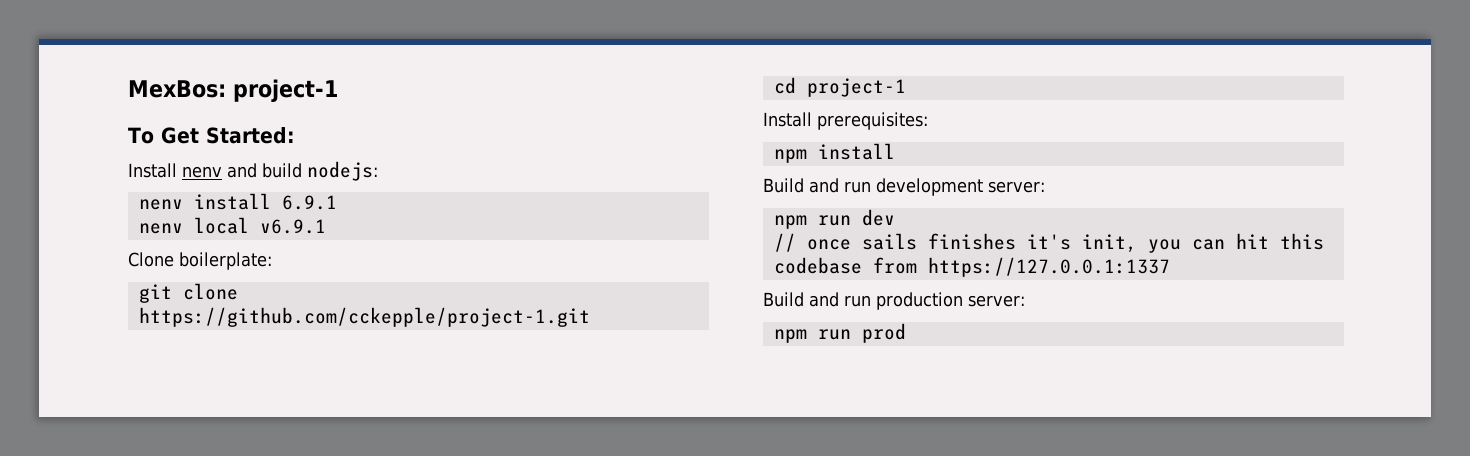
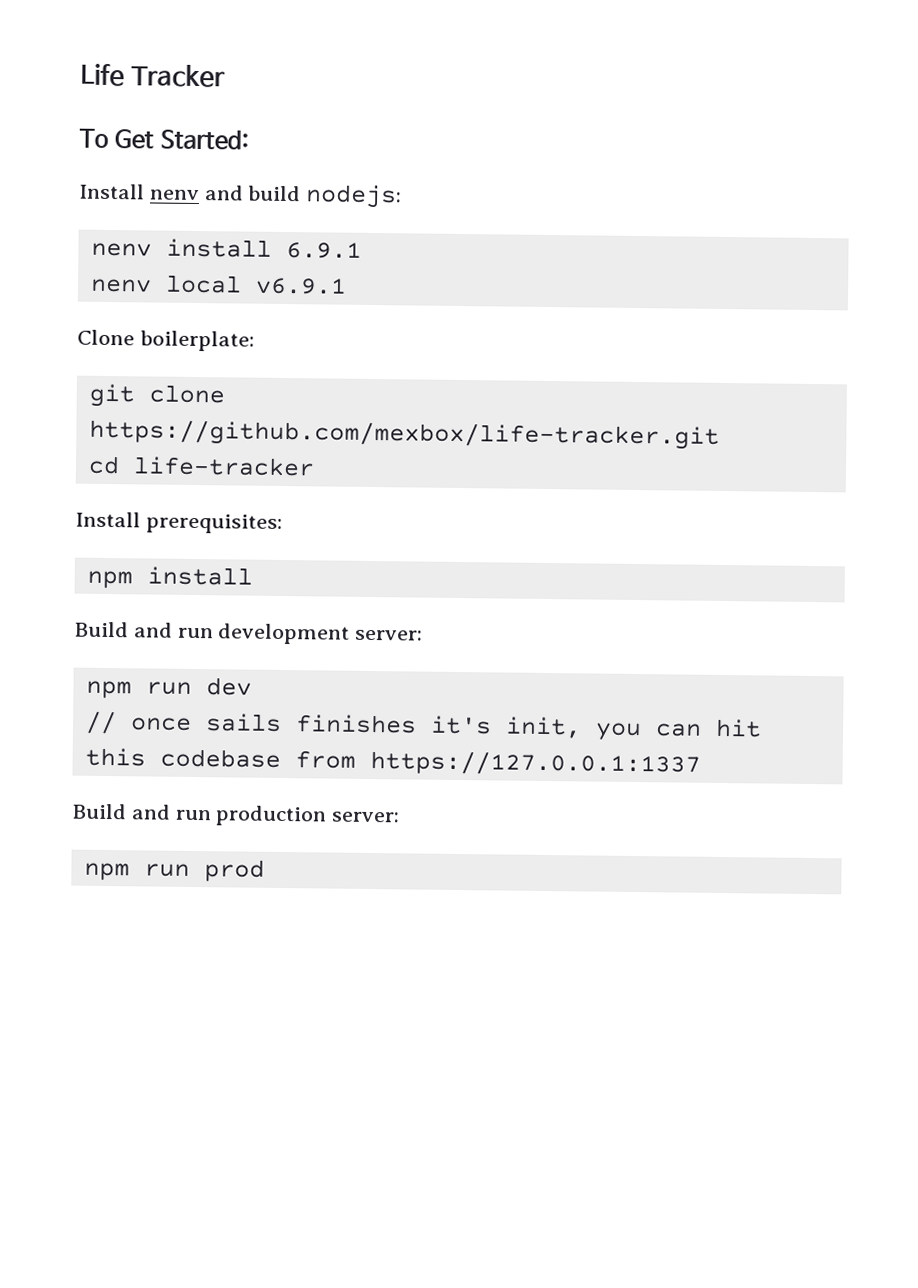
[128,79,338,102] MexBos: project-1 -> [80,63,226,88] Life Tracker
[138,307,590,327] https://github.com/cckepple/project-1.git -> [88,418,720,450] https://github.com/mexbox/life-tracker.git
[806,78,906,97] project-1 -> [132,456,315,477] life-tracker

